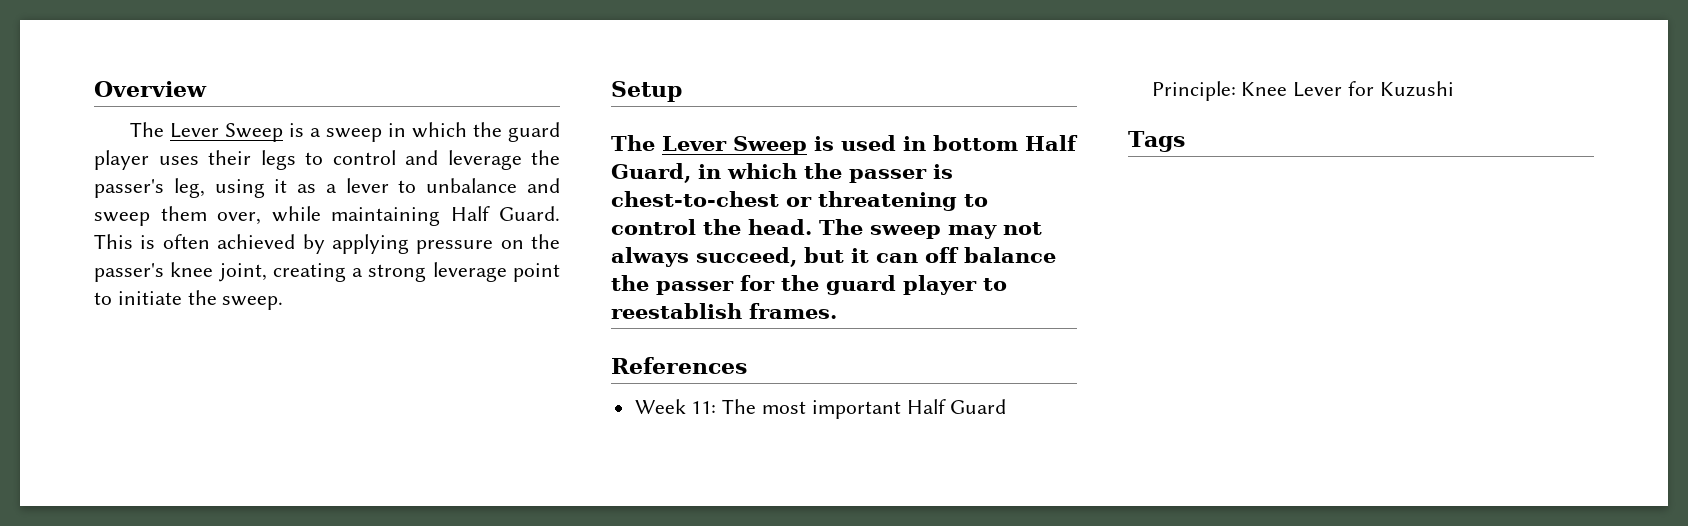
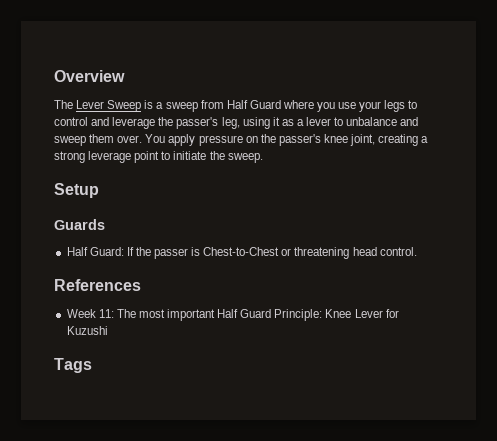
[387,122,560,142] [94,150,251,170] in which the guard player uses their -> [200,100,382,112] from Half Guard where you use your
[217,206,560,226] [94,234,409,254] over, while maintaining Half Guard. This is often achieved by applying -> [117,134,196,146] over. You apply
[611,135,1078,155] [611,163,797,183] The Lever Sweep is used in bottom Half Guard, in which -> [54,219,105,230] [66,247,134,256] Guards // Half Guard: If
[611,191,779,207] chest-to-chest -> [203,247,280,256] Chest-to-Chest
[964,194,988,207] [611,219,1042,239] [611,247,1056,267] [611,275,1007,295] [611,303,837,319] to control the head. The sweep may not always succeed, but it can off balance the passer for the guard player to reestablish frames. -> [352,247,417,256] head control.

